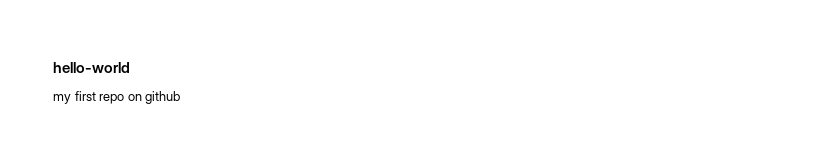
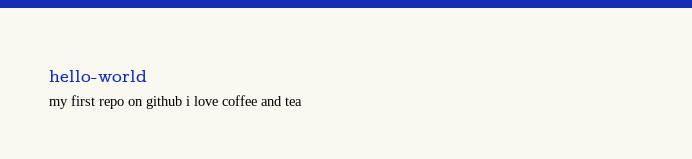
(181, 97) none -> [186,95,302,106] i love coffee and tea

